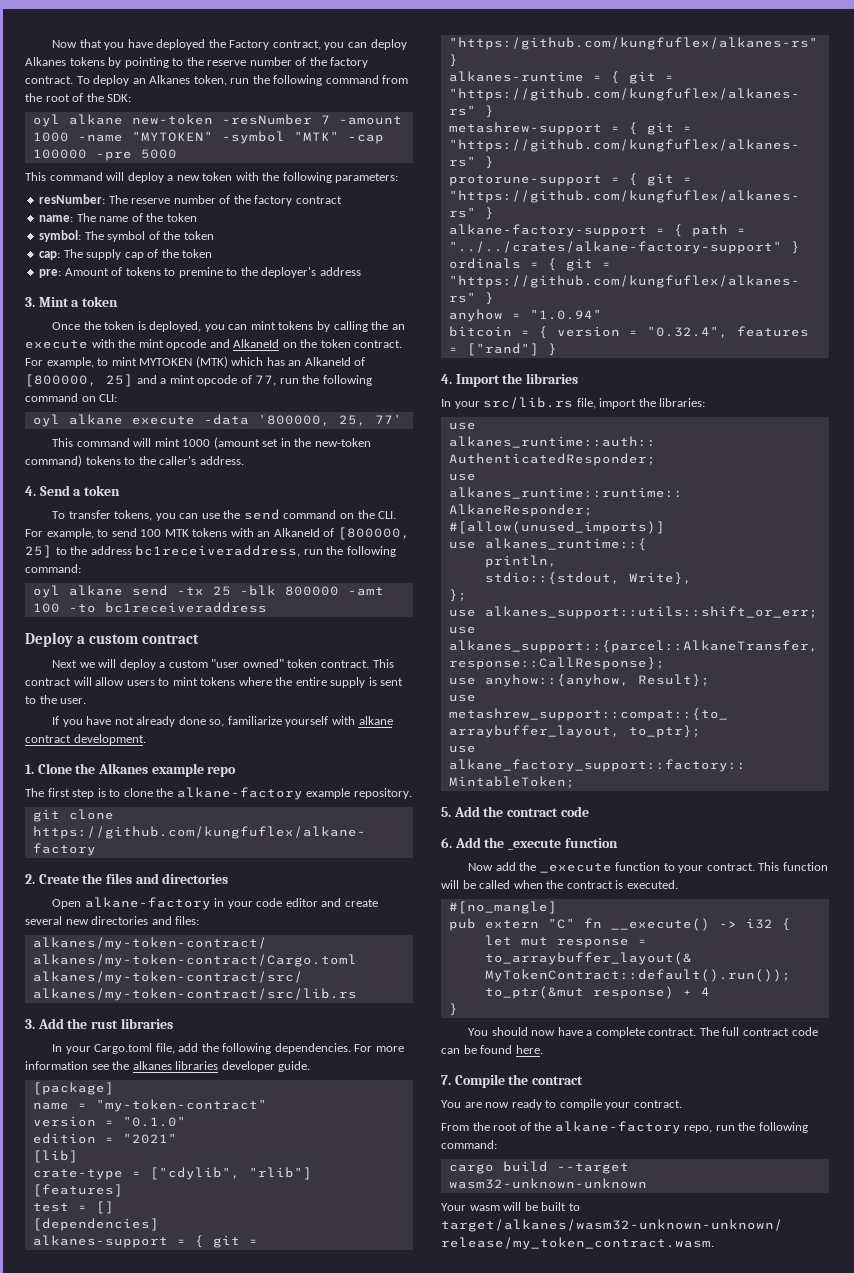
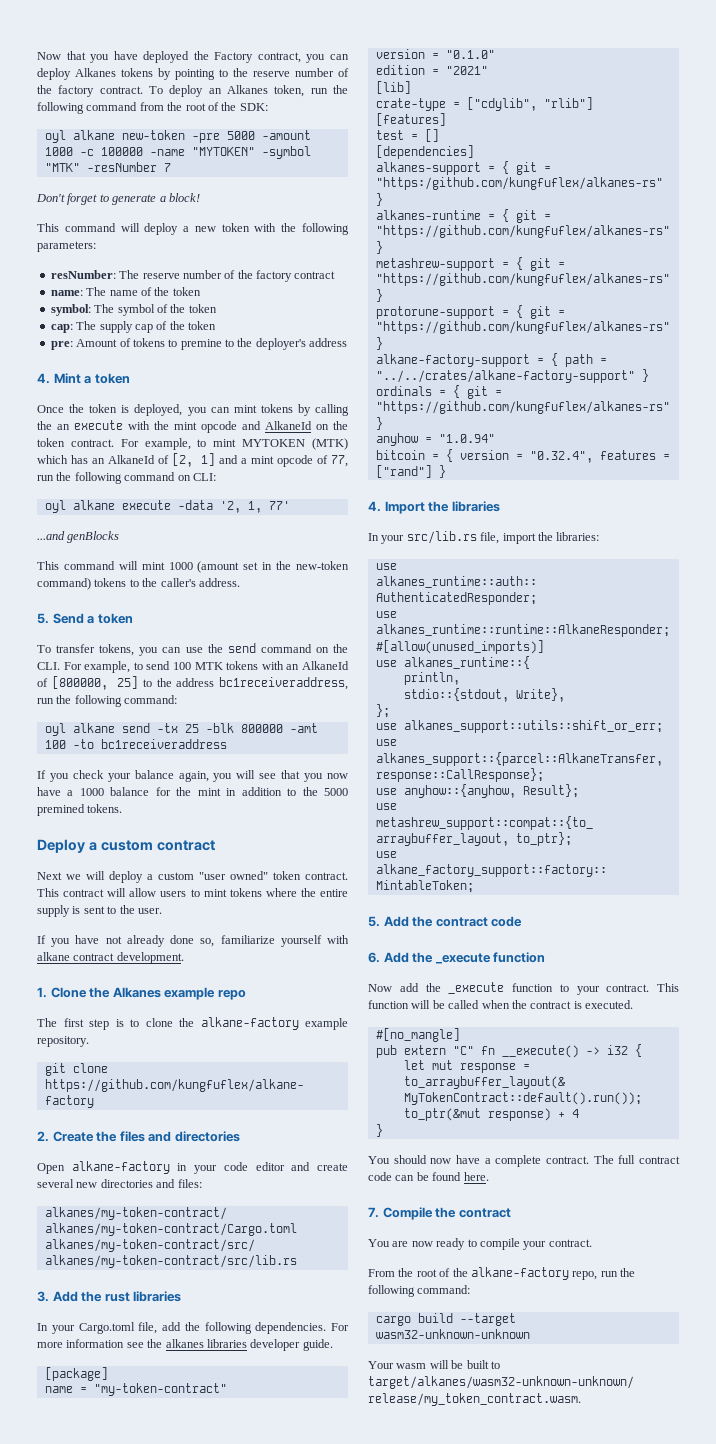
[221,114,402,125] [32,131,384,144] [32,149,177,161] -resNumber 7 -amount 1000 -name "MYTOKEN" -symbol "MTK" -cap 100000 -pre 5000 -> [191,130,311,143] [44,146,311,159] [44,162,171,172] [36,193,200,205] -pre 5000 -amount 1000 -c 100000 -name "MYTOKEN" -symbol "MTK" -resNumber 7 // Don't forget to generate a block!
[25,297,35,307] 3. -> [37,373,50,384] 4.
[25,374,133,387] [800000, 25] -> [171,453,216,467] [2, 1]
[257,414,366,426] '800000, 25, -> [219,501,262,513] '2, 1,
(402, 419) none -> [37,531,120,543] // ...and genBlocks
[25,486,36,496] 4. -> [37,613,49,624] 5.
(267, 607) none -> [37,770,348,782] [37,787,348,796] [37,804,123,816] // If you check your balance again, you will see that you now have a 1000 balance for the mint in addition to the 5000 premined tokens.

